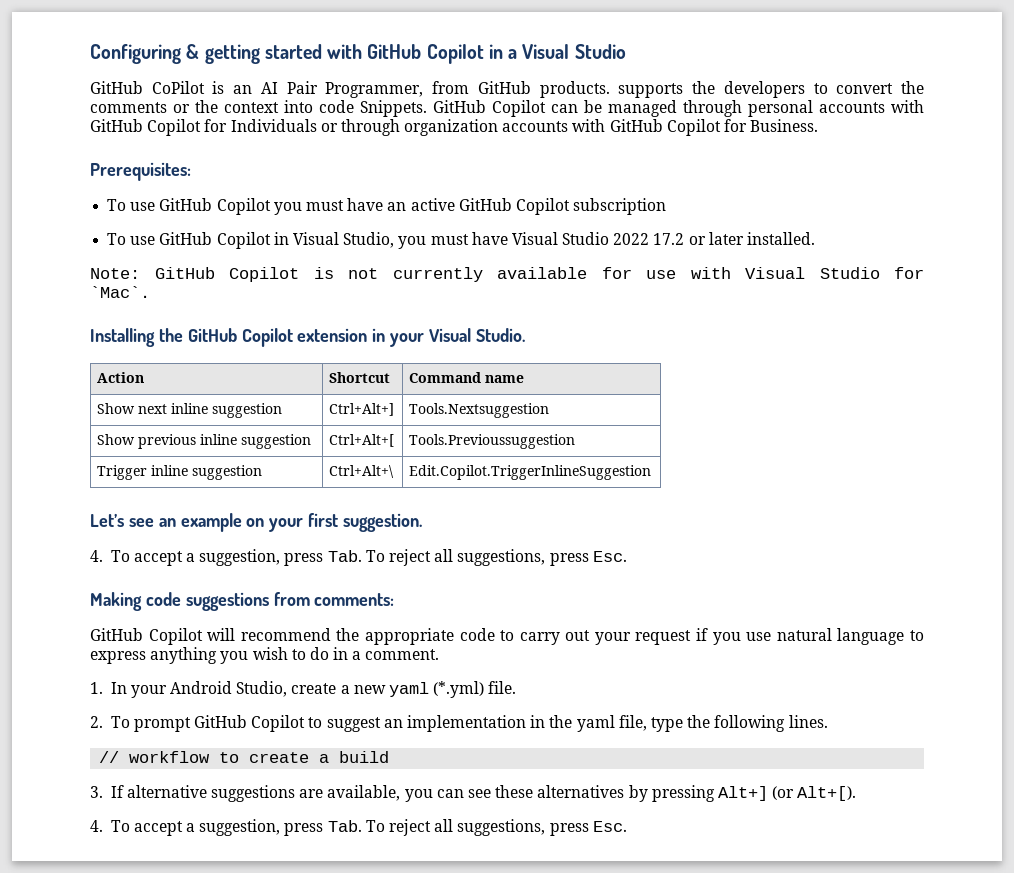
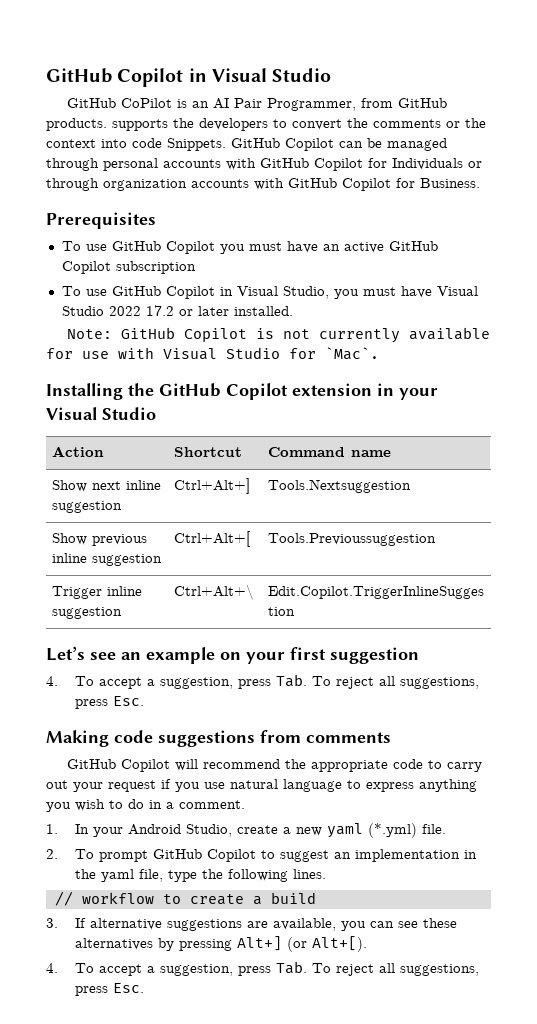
[90,44,518,64] Configuring & getting started with GitHub Copilot in a -> [46,68,207,87] GitHub Copilot in
[90,162,191,181] Prerequisites: -> [46,212,156,229] Prerequisites
[475,328,525,342] Studio. -> [102,407,156,420] Studio
[343,513,423,532] suggestion. -> [330,647,419,664] suggestion
[314,593,395,606] comments: -> [306,732,391,743] comments

